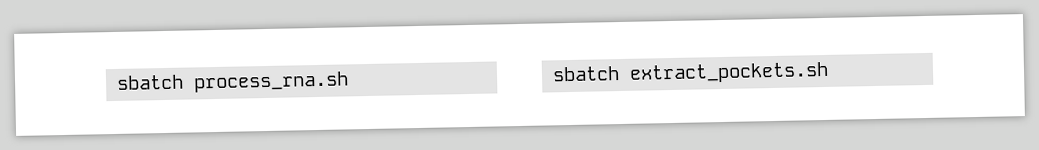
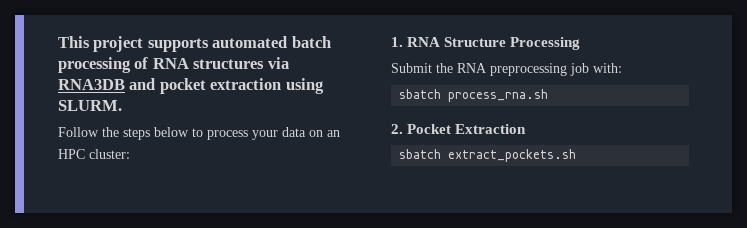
(115, 82) none -> [58,36,331,52] [58,57,289,73] [58,78,324,94] [58,100,122,111] [58,127,340,140] [58,149,130,159] [391,37,581,50] [391,63,622,76] This project supports automated batch processing of RNA structures via RNA3DB and pocket extraction using SLURM. // Follow the steps below to process your data on an HPC cluster: // 1. RNA Structure Processing // Submit the RNA preprocessing job with: //
(349, 82) none -> [391,124,527,134] // 2. Pocket Extraction

